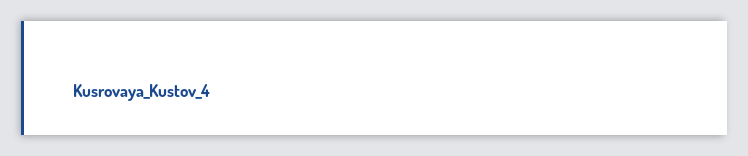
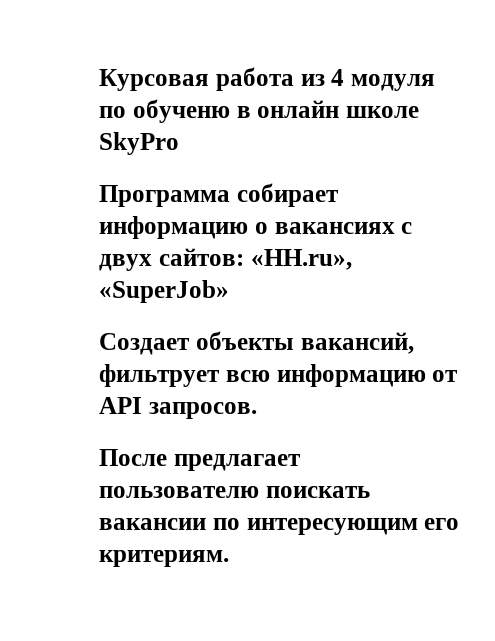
[73,84,210,101] Kusrovaya_Kustov_4 -> [99,67,435,91] [99,99,419,123] [99,132,179,155] [99,183,338,207] [99,216,413,239] [99,248,352,271] [99,280,229,303] [99,331,414,355] [99,364,458,387] [99,397,257,419] [99,449,300,471] [99,486,370,498] [99,518,460,535] [99,550,229,567] Курсовая работа из 4 модуля по обученю в онлайн школе SkyPro // Программа собирает информацию о вакансиях с двух сайтов: «HH.ru», «SuperJob» // Создает объекты вакансий, фильтрует всю информацию от API запросов. // После предлагает пользователю поискать вакансии по интересующим его критериям.

